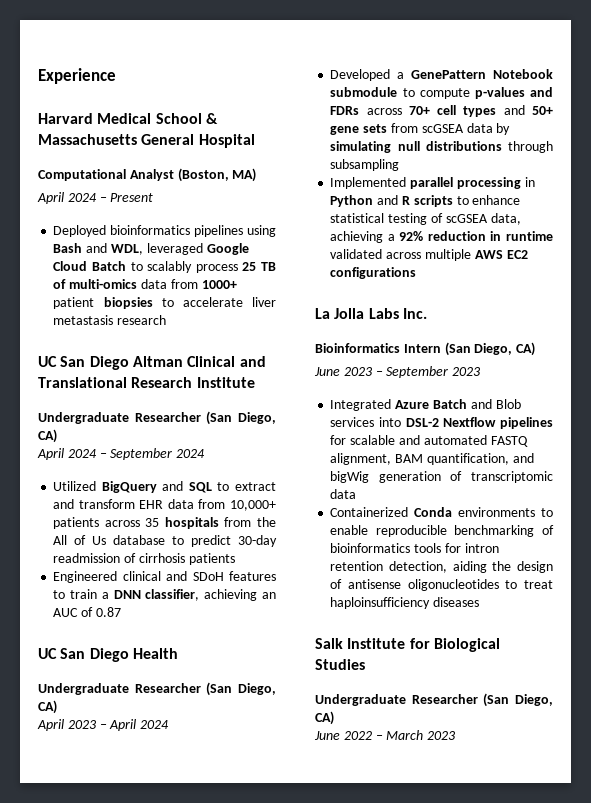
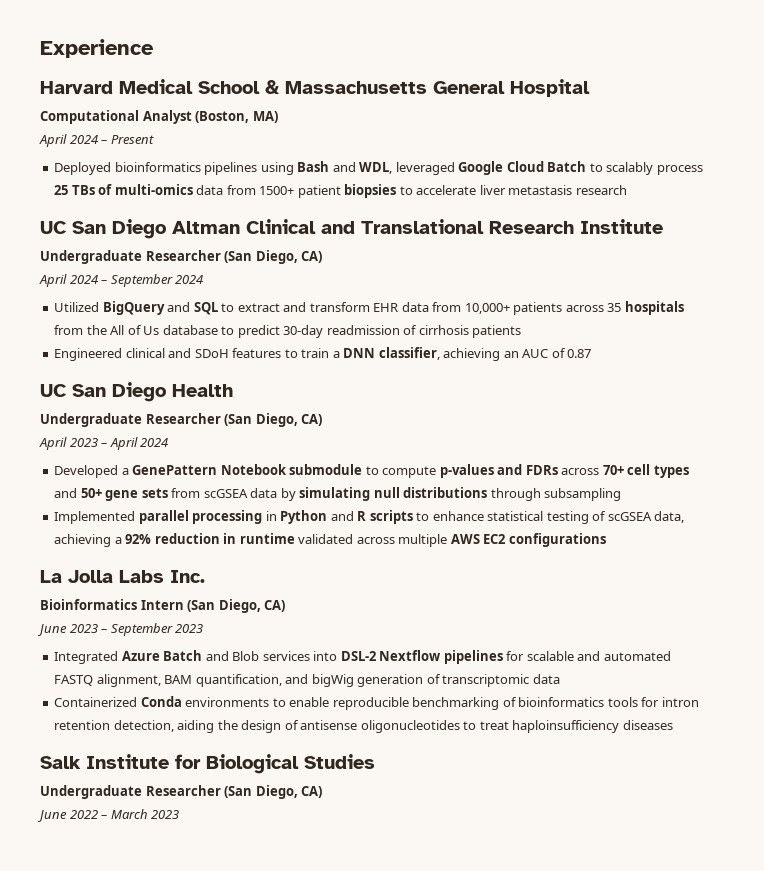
[261,262,276,271] TB -> [71,185,95,195] TBs
[201,280,237,289] 1000+ -> [259,186,295,195] 1500+

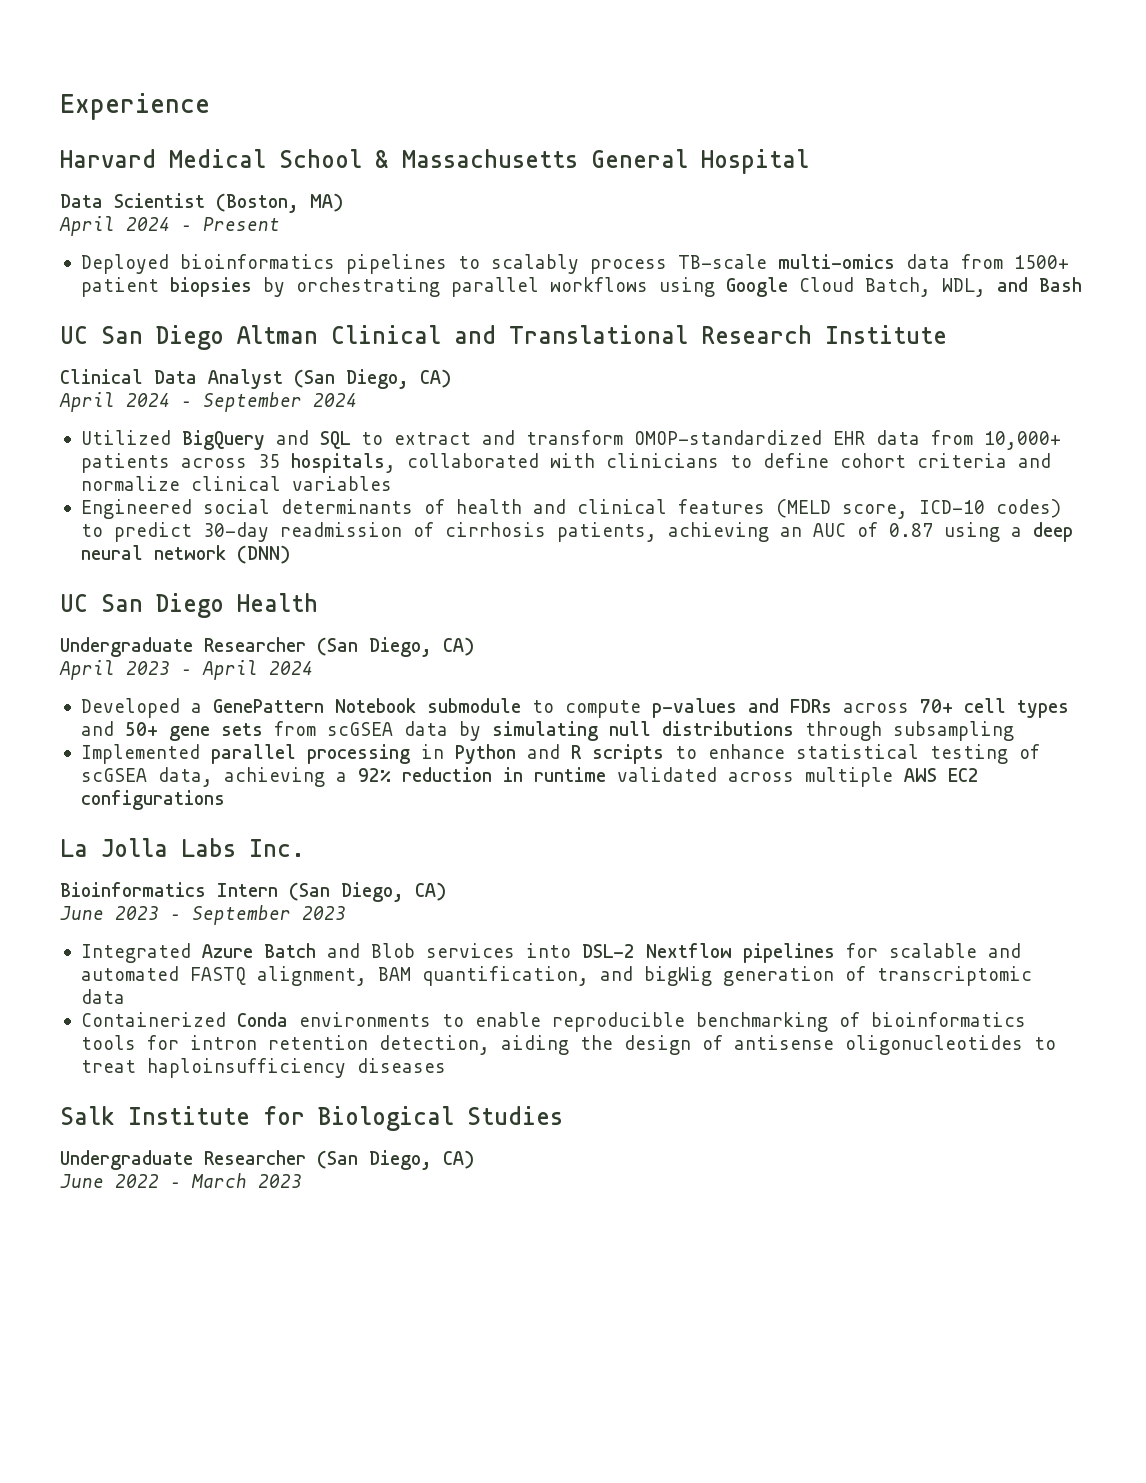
[40,110,192,124] Computational Analyst -> [60,193,205,208] Data Scientist
[260,161,703,175] [54,184,113,195] using Bash and WDL, leveraged Google Cloud Batch to scalably process 25 TBs of -> [457,254,767,274] to scalably process TB-scale
[399,185,627,195] to accelerate liver metastasis research -> [262,277,1082,297] by orchestrating parallel workflows using Google Cloud Batch, WDL, and Bash
[40,250,221,264] Undergraduate Researcher -> [60,369,283,389] Clinical Data Analyst
(370, 307) none -> [633,430,822,445] OMOP-standardized
[624,301,684,315] [54,325,218,335] hospitals from the All of Us database -> [290,453,1051,473] [80,476,392,491] [80,499,1061,519] hospitals, collaborated with clinicians to define cohort criteria and normalize clinical variables // Engineered social determinants of health and clinical features (MELD score, ICD-10 codes)
[472,325,522,338] [54,347,440,361] patients // Engineered clinical and SDoH features to train a DNN classifier, -> [556,522,657,542] patients,
(592, 353) none -> [943,522,1073,542] [80,545,290,564] using a deep neural network (DNN)

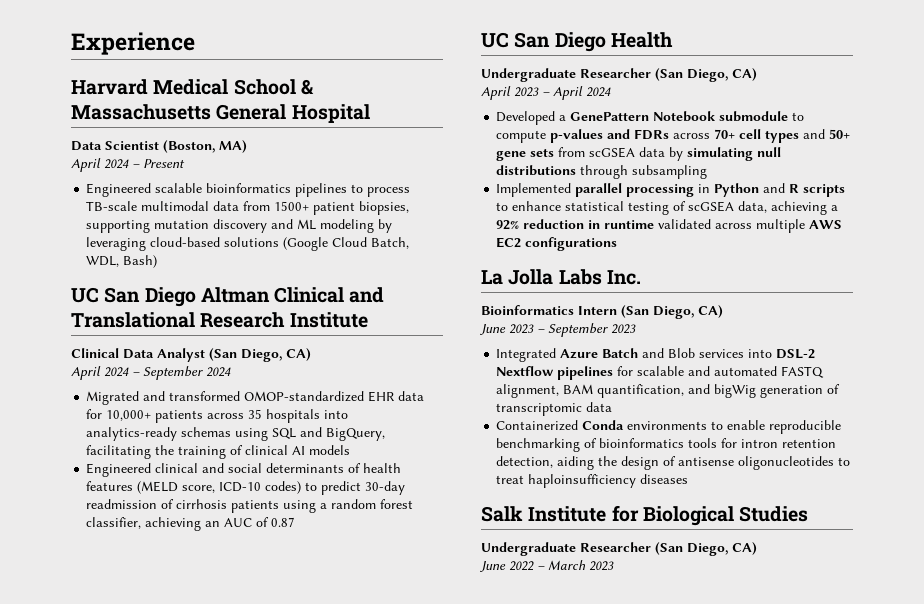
[80,254,169,274] Deployed -> [86,183,203,197] Engineered scalable
[490,254,579,274] scalably -> (364, 188) none
[777,254,895,269] multi-omics -> [141,201,210,211] multimodal
[169,277,788,297] biopsies by orchestrating parallel workflows using Google -> [359,201,410,215] [86,219,393,233] [86,237,329,251] biopsies, supporting mutation discovery and ML modeling by leveraging cloud-based solutions (Google
[996,277,1082,292] and Bash -> [123,255,158,268] Bash)
[80,430,623,450] Utilized BigQuery and SQL to extract and transform -> [86,391,241,405] Migrated and transformed
[930,430,973,445] from -> [86,409,103,419] for
[290,453,1051,473] [80,476,392,491] [80,499,192,519] hospitals, collaborated with clinicians to define cohort criteria and normalize clinical variables // Engineered -> [266,409,349,423] [86,427,386,441] [86,445,351,459] [86,463,225,477] hospitals into analytics-ready schemas using SQL and BigQuery, facilitating the training of clinical AI models // Engineered clinical and
[532,499,667,514] and clinical -> (402, 468) none
[556,522,657,542] patients, -> [231,499,414,513] [86,517,142,529] patients using a random forest classifier,
[943,522,1073,542] [80,545,290,564] using a deep neural network (DNN) -> (296, 522) none

